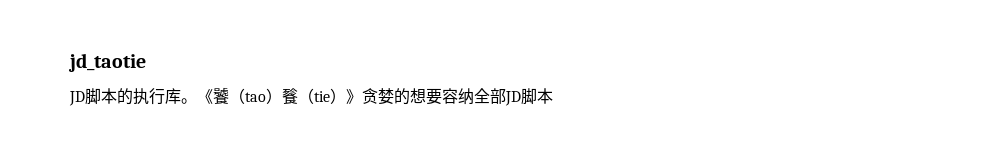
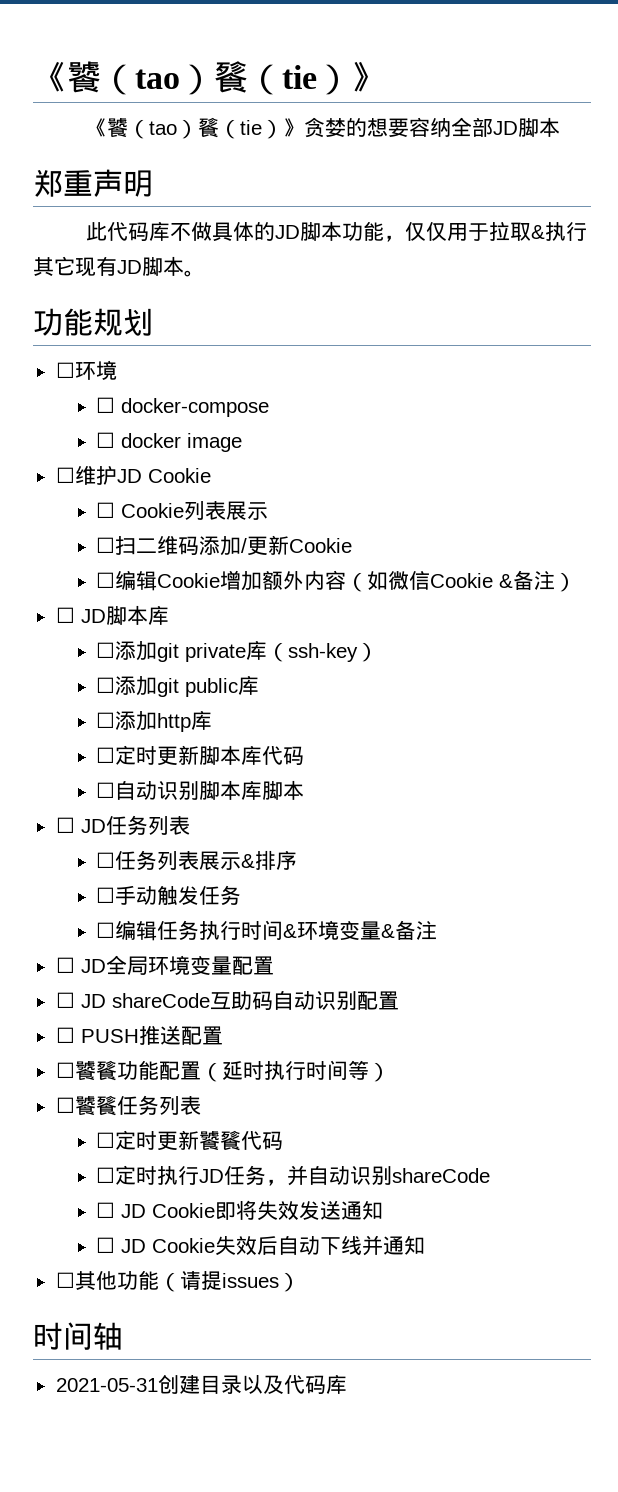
[68,53,146,72] [69,88,197,106] jd_taotie // JD脚本的执行库。 -> [33,61,385,95] 《饕（tao）餮（tie）》 //
(553, 96) none -> [33,169,153,197] [86,221,588,242] [33,256,205,277] [33,308,153,336] [55,360,117,380] [96,397,270,417] [96,432,243,452] [55,465,211,485] [96,501,269,520] [96,535,353,556] [96,570,577,592] [55,605,169,625] [96,640,379,662] [96,675,260,697] [96,710,213,732] [96,745,305,766] [96,780,305,800] [55,815,190,835] [96,850,298,870] [96,885,242,906] [96,920,438,941] [55,955,274,975] [55,990,399,1010] [55,1025,223,1045] [55,1060,390,1082] [55,1095,201,1116] [96,1130,284,1151] [96,1165,491,1186] [96,1200,384,1221] [96,1235,426,1256] [55,1270,300,1292] [33,1322,123,1350] [55,1374,347,1394] // 郑重声明 // 此代码库不做具体的JD脚本功能，仅仅用于拉取&执行其它现有JD脚本。 // 功能规划 // ☐环境 // ☐ docker-compose // ☐ docker image // ☐维护JD Cookie // ☐ Cookie列表展示 // ☐扫二维码添加/更新Cookie // ☐编辑Cookie增加额外内容（如微信Cookie &备注） // ☐ JD脚本库 // ☐添加git private库（ssh-key） // ☐添加git public库 // ☐添加http库 // ☐定时更新脚本库代码 // ☐自动识别脚本库脚本 // ☐ JD任务列表 // ☐任务列表展示&排序 // ☐手动触发任务 // ☐编辑任务执行时间&环境变量&备注 // ☐ JD全局环境变量配置 // ☐ JD shareCode互助码自动识别配置 // ☐ PUSH推送配置 // ☐饕餮功能配置（延时执行时间等） // ☐饕餮任务列表 // ☐定时更新饕餮代码 // ☐定时执行JD任务，并自动识别shareCode // ☐ JD Cookie即将失效发送通知 // ☐ JD Cookie失效后自动下线并通知 // ☐其他功能（请提issues） // 时间轴 // 2021-05-31创建目录以及代码库

